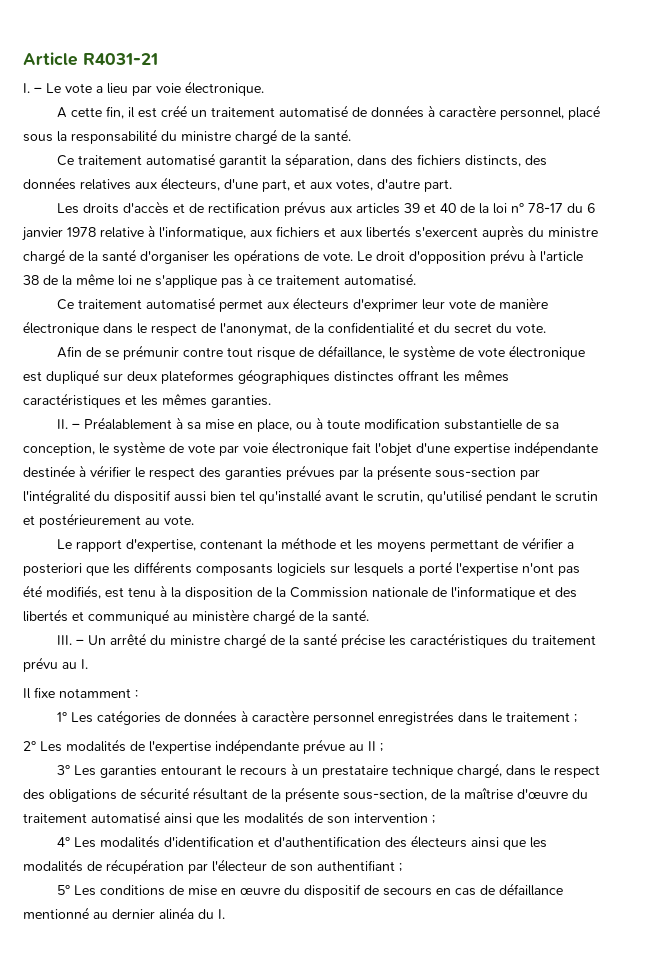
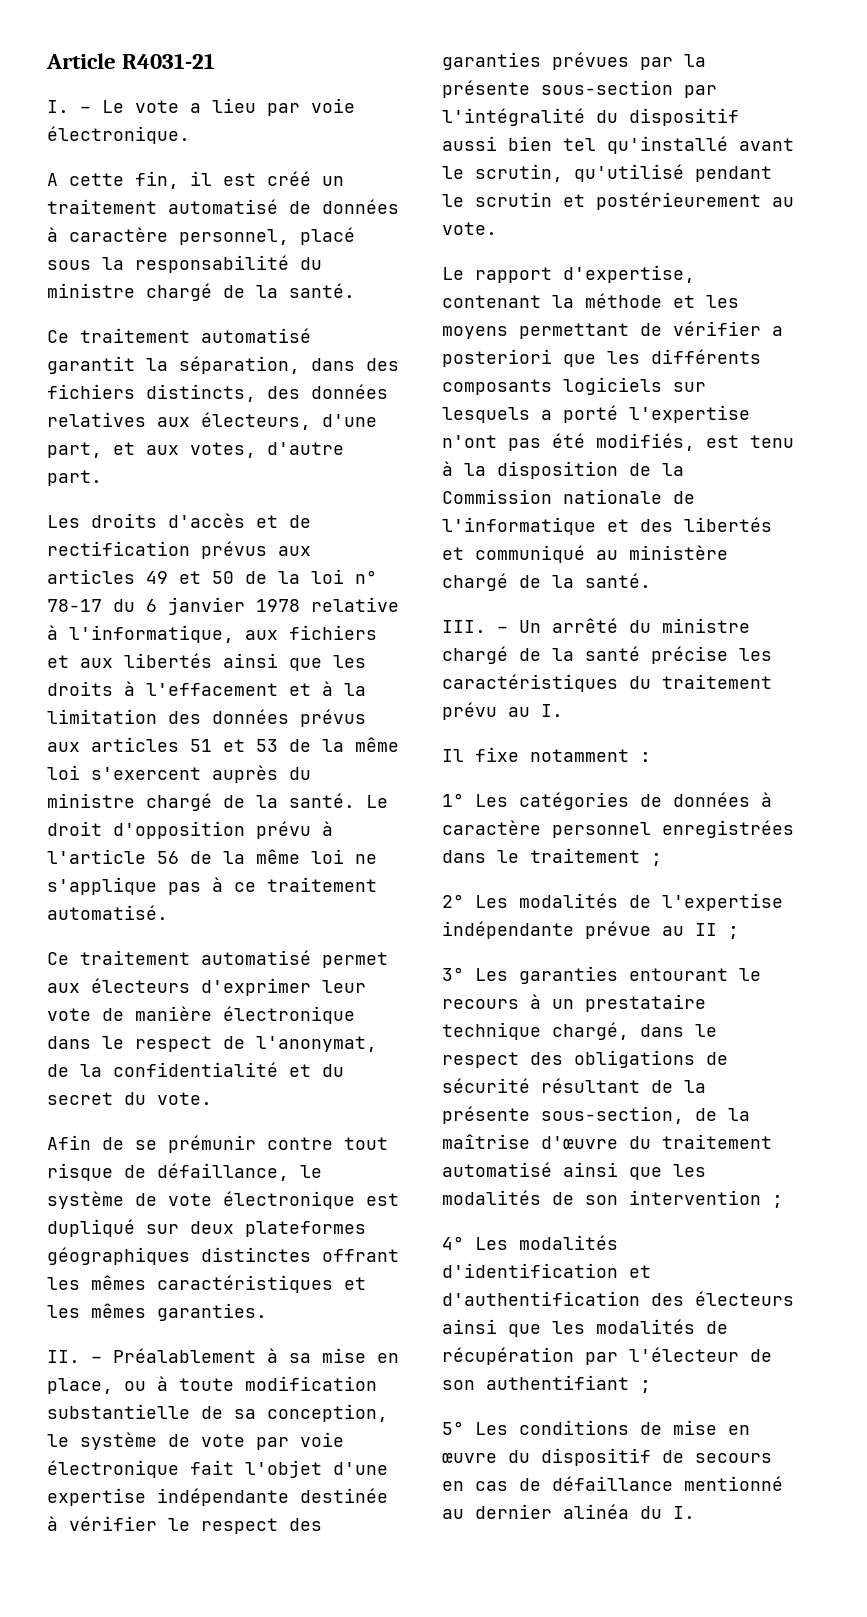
[403,203,456,213] 39 et 40 -> [146,571,234,584] 49 et 50
(411, 231) none -> [223,653,366,671] [47,681,366,696] [47,709,366,727] [47,737,399,752] [47,765,80,780] ainsi que les droits à l'effacement et à la limitation des données prévus aux articles 51 et 53 de la même loi
[102,249,353,264] santé d'organiser les opérations de vote. -> [289,793,355,808] santé.
[23,275,39,285] 38 -> [157,851,179,864] 56

